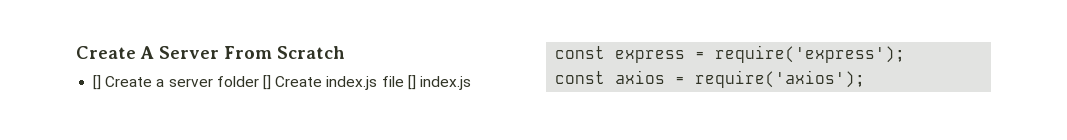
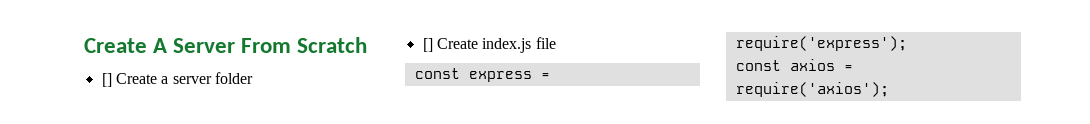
(259, 81) none -> (253, 78) //
[407,75,471,90] [] index.js -> (556, 43) none

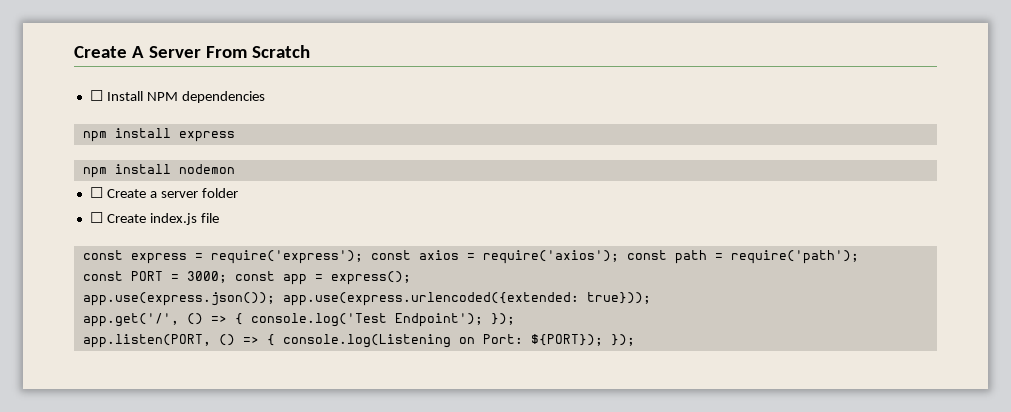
[101,73,112,87] [] -> [89,90,265,103] [82,128,235,142] [82,164,235,178] [89,187,103,198] ☐ Install NPM dependencies // npm install express // npm install nodemon // ☐
[422,38,433,52] [] -> [89,212,103,223] ☐
(907, 43) // -> (363, 257) none
(889, 89) none -> [626,250,859,264] [82,271,411,285] [82,292,651,306] [82,313,515,327] [82,334,635,348] const path = require('path'); // const PORT = 3000; const app = express(); // app.use(express.json()); app.use(express.urlencoded({extended: true})); // app.get('/', () => { console.log('Test Endpoint'); }); // app.listen(PORT, () => { console.log(Listening on Port: ${PORT}); });

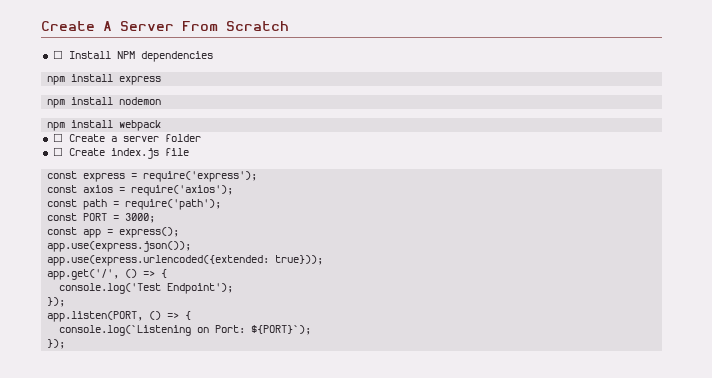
(235, 169) none -> [47,120,162,131] // npm install webpack
(363, 257) none -> (258, 176) //
(619, 257) none -> (234, 190) //
(227, 277) none -> (156, 218) //
(275, 299) none -> (192, 246) //
(243, 319) none -> (168, 273) //
(483, 320) none -> (234, 288) //
[282,334,451,348] console.log(Listening -> [59,325,192,336] // console.log(`Listening
[530,334,603,346] ${PORT}); -> [251,325,312,335] ${PORT}`); //

